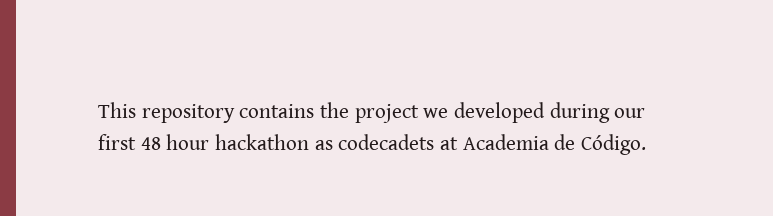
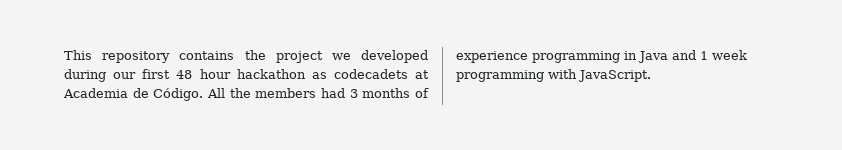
(647, 144) none -> [207,88,430,98] [456,50,747,63] [456,69,651,82] All the members had 3 months of experience programming in Java and 1 week programming with JavaScript.

